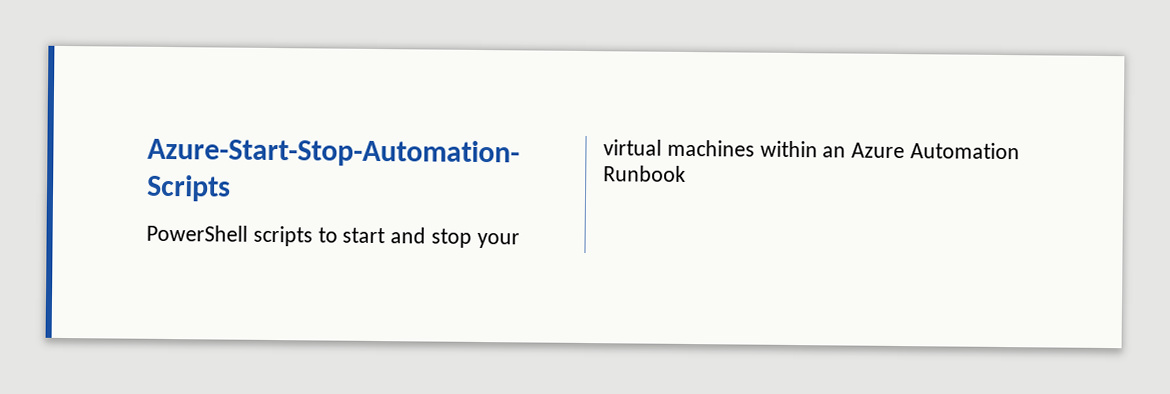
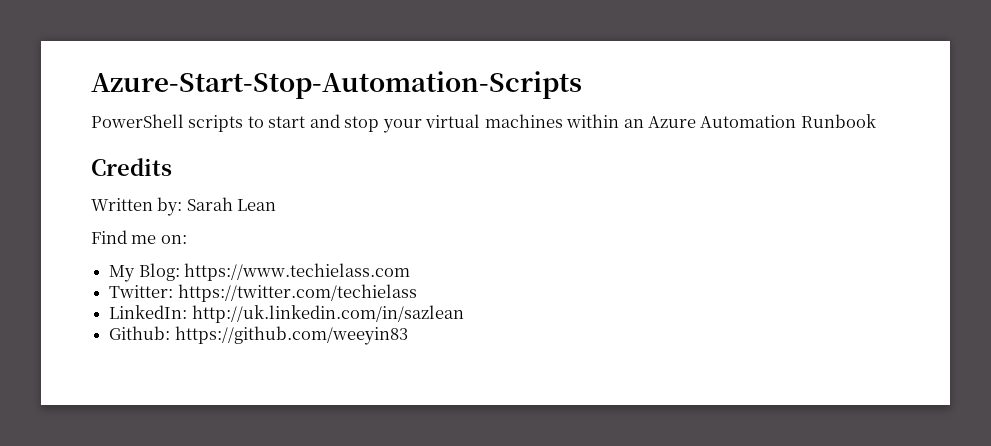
(686, 173) none -> [91,158,172,176] [91,197,277,216] [91,230,187,244] [109,263,411,282] [109,284,417,302] [109,305,464,323] [109,326,408,345] // Credits // Written by: Sarah Lean // Find me on: // My Blog: https://www.techielass.com // Twitter: https://twitter.com/techielass // LinkedIn: http://uk.linkedin.com/in/sazlean // Github: https://github.com/weeyin83

